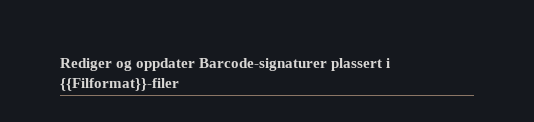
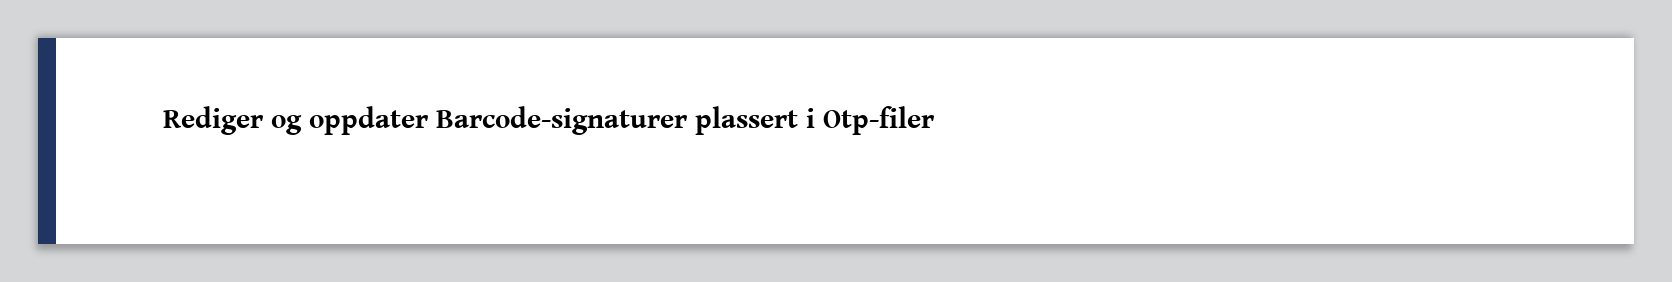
[60,78,179,91] {{Filformat}}-filer -> [823,106,934,135] Otp-filer

